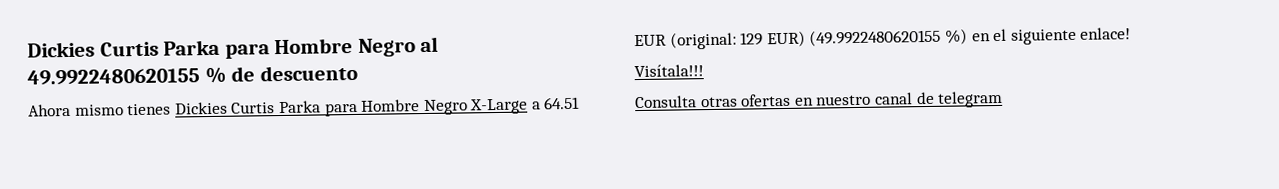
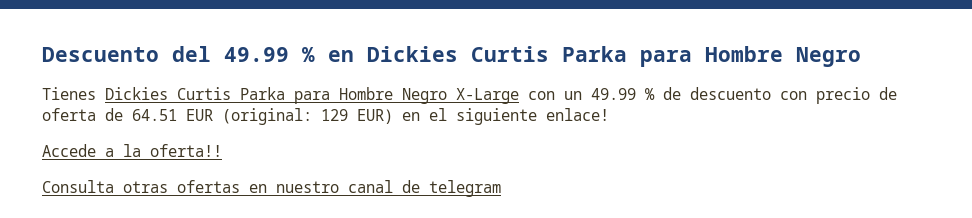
[27,36,440,59] [27,64,358,86] [28,103,172,117] Dickies Curtis Parka para Hombre Negro al 49.9922480620155 % de descuento // Ahora mismo tienes -> [42,46,861,67] [42,87,96,100] Descuento del 49.99 % en Dickies Curtis Parka para Hombre Negro // Tienes
[531,101,541,110] a -> [528,87,897,104] [42,108,123,121] con un 49.99 % de descuento con precio de oferta de
[809,28,968,47] (49.9922480620155 %) -> (393, 116) none
[634,64,704,78] Visítala!!! -> [42,144,222,157] Accede a la oferta!!

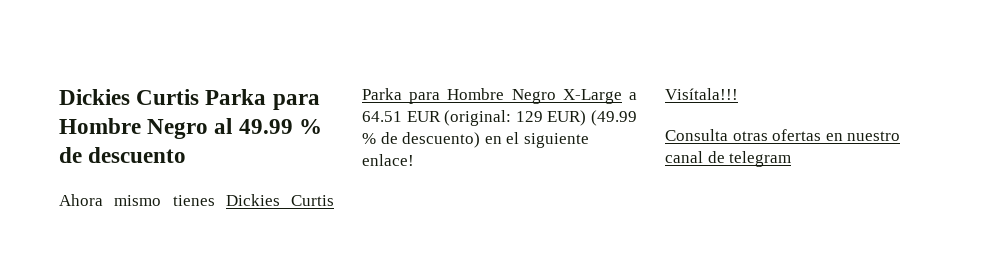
[42,46,861,67] [42,87,96,100] Descuento del 49.99 % en Dickies Curtis Parka para Hombre Negro // Tienes -> [59,89,320,110] [59,118,322,139] [59,147,187,163] [59,194,215,206] Dickies Curtis Parka para Hombre Negro al 49.99 % de descuento // Ahora mismo tienes
[528,87,897,104] [42,108,123,121] con un 49.99 % de descuento con precio de oferta de -> [629,92,637,100] a
(393, 116) none -> [591,110,637,126] [362,132,481,148] (49.99 % de descuento)
[42,144,222,157] Accede a la oferta!! -> [665,88,738,100] Visítala!!!

